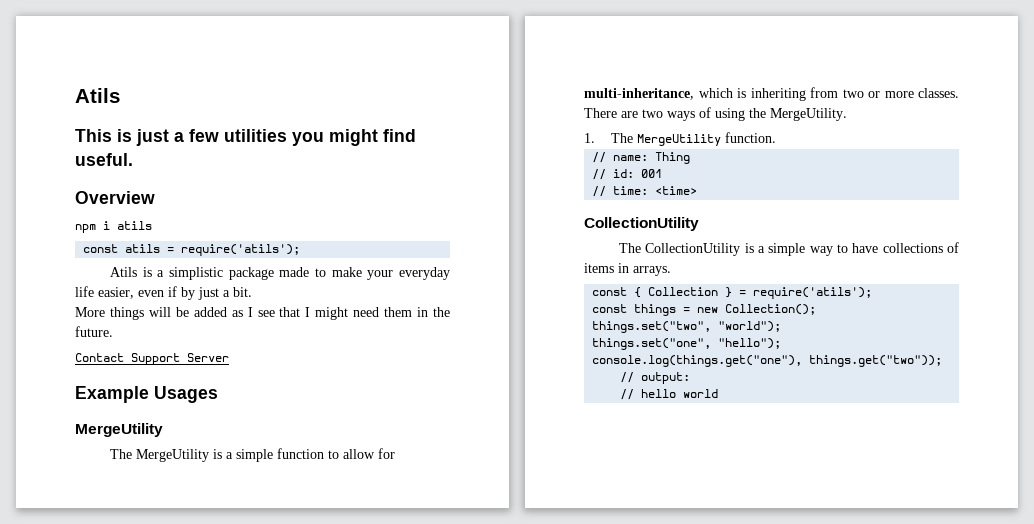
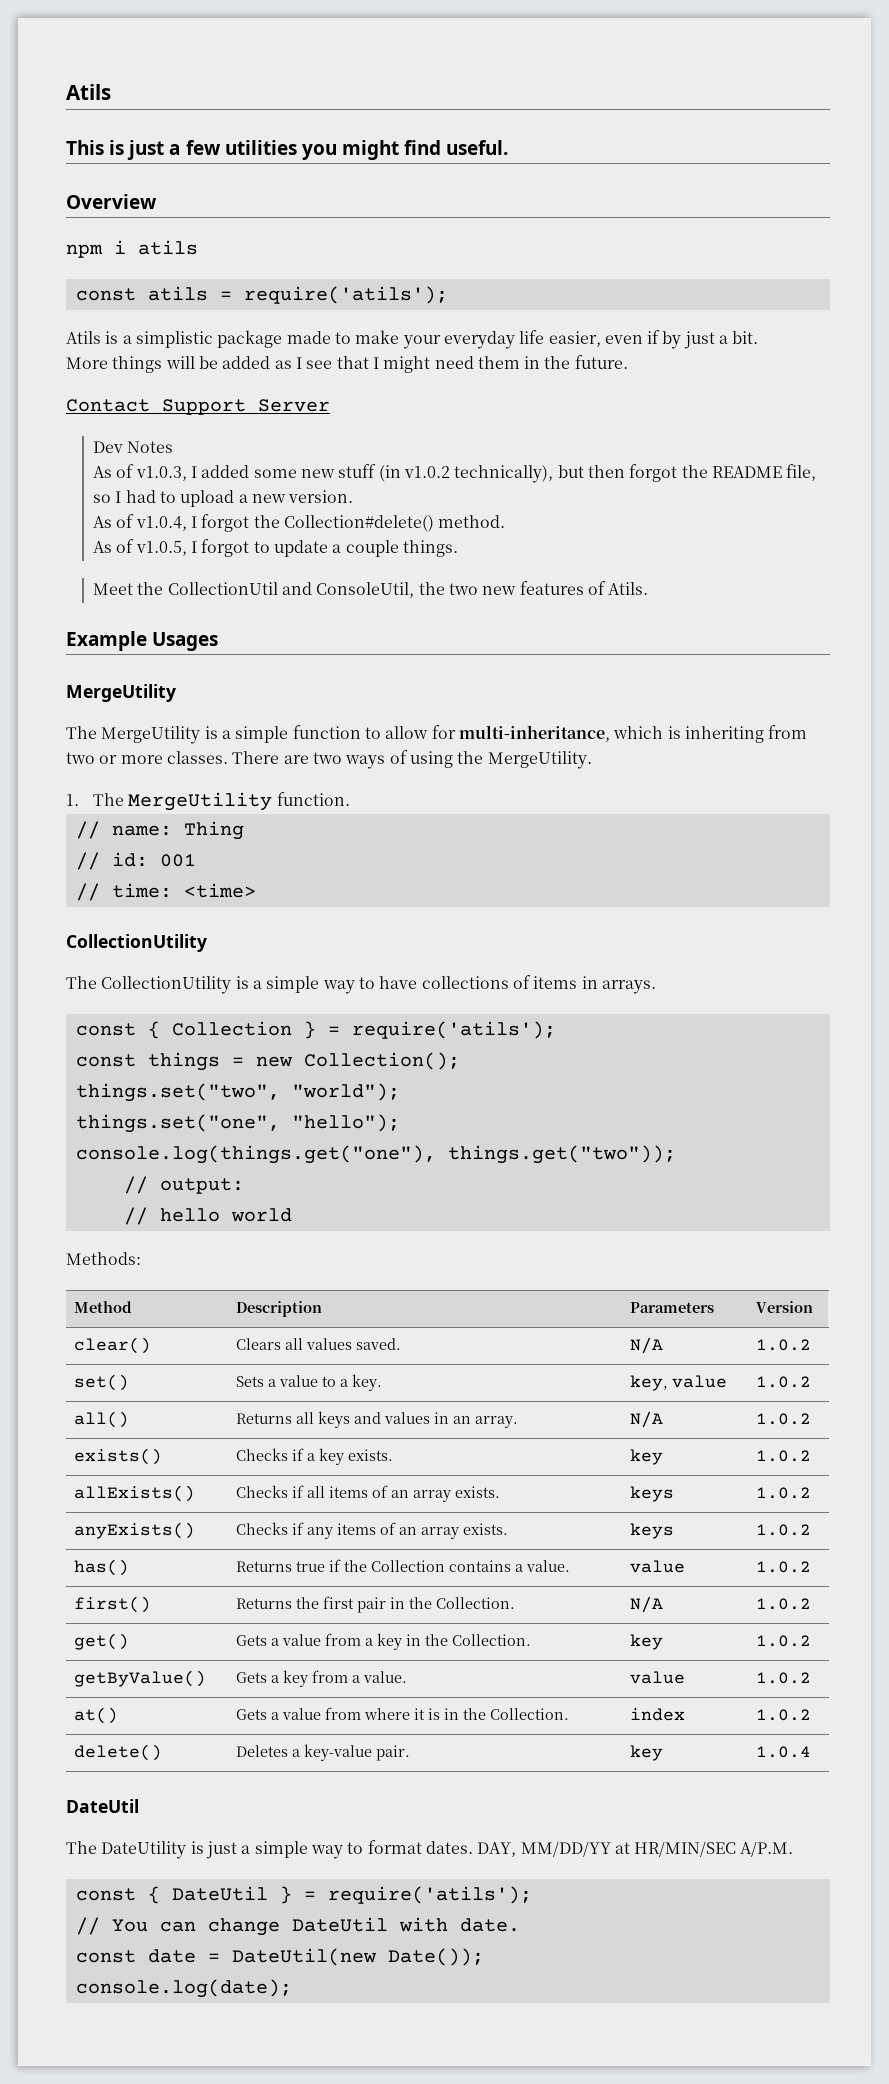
(229, 357) none -> [93,441,174,453] [93,464,817,483] [93,490,354,507] [93,514,506,532] [93,539,458,557] [93,581,649,598] // Dev Notes // As of v1.0.3, I added some new stuff (in v1.0.2 technically), but then forgot the README file, so I had to upload a new version. // As of v1.0.4, I forgot the Collection#delete() method. // As of v1.0.5, I forgot to update a couple things. // Meet the CollectionUtil and ConsoleUtil, the two new features of Atils.
(719, 393) none -> [66,1252,141,1265] [73,1301,132,1313] [235,1301,322,1317] [629,1302,714,1313] [755,1301,813,1313] [73,1337,151,1354] [235,1338,401,1350] [629,1337,663,1354] [755,1339,811,1351] [73,1374,129,1391] [235,1374,382,1391] [629,1375,727,1391] [755,1376,811,1388] [73,1411,129,1428] [235,1411,518,1428] [629,1411,663,1428] [755,1413,811,1425] [73,1448,162,1465] [235,1448,393,1465] [629,1449,663,1465] [755,1450,811,1462] [73,1485,195,1502] [235,1485,500,1502] [629,1486,674,1502] [755,1487,811,1499] [73,1522,195,1539] [235,1522,508,1539] [629,1523,674,1539] [755,1524,811,1536] [73,1559,129,1576] [235,1559,570,1572] [629,1560,685,1573] [755,1561,811,1573] [73,1596,151,1613] [235,1596,515,1613] [629,1596,663,1613] [755,1598,811,1610] [73,1633,129,1650] [235,1633,531,1650] [629,1634,663,1650] [755,1635,811,1647] [73,1670,206,1687] [235,1670,407,1687] [629,1671,685,1684] [755,1672,811,1684] [73,1707,118,1724] [235,1707,569,1720] [629,1708,685,1721] [755,1709,811,1721] [73,1744,162,1761] [235,1744,410,1761] [629,1745,663,1761] [755,1746,811,1758] [66,1799,139,1813] [66,1840,794,1859] [75,1886,532,1904] [75,1917,520,1936] [75,1948,484,1966] [75,1979,292,1998] // Methods: // Method | Description | Parameters | Version // clear() | Clears all values saved. | N/A | 1.0.2 // set() | Sets a value to a key. | key, value | 1.0.2 // all() | Returns all keys and values in an array. | N/A | 1.0.2 // exists() | Checks if a key exists. | key | 1.0.2 // allExists() | Checks if all items of an array exists. | keys | 1.0.2 // anyExists() | Checks if any items of an array exists. | keys | 1.0.2 // has() | Returns true if the Collection contains a value. | value | 1.0.2 // first() | Returns the first pair in the Collection. | N/A | 1.0.2 // get() | Gets a value from a key in the Collection. | key | 1.0.2 // getByValue() | Gets a key from a value. | value | 1.0.2 // at() | Gets a value from where it is in the Collection. | index | 1.0.2 // delete() | Deletes a key-value pair. | key | 1.0.4 // DateUtil // The DateUtility is just a simple way to format dates. DAY, MM/DD/YY at HR/MIN/SEC A/P.M. // const { DateUtil } = require('atils'); // // You can change DateUtil with date. // const date = DateUtil(new Date()); // console.log(date);

